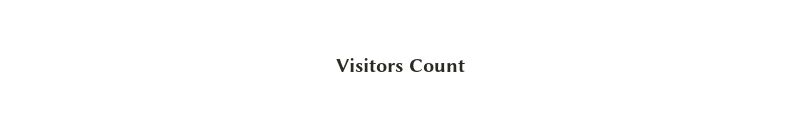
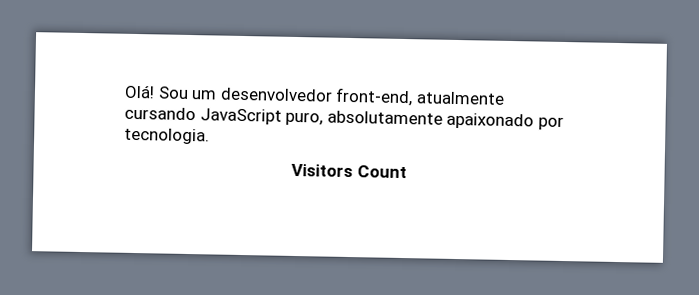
(336, 65) none -> [124,84,505,107] [124,106,564,130] [124,127,210,145] Olá! Sou um desenvolvedor front-end, atualmente cursando JavaScript puro, absolutamente apaixonado por tecnologia. //

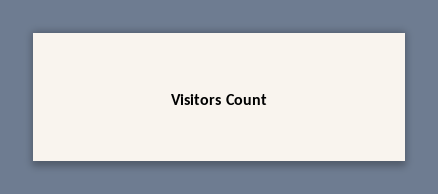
[124,84,505,107] [124,106,564,130] [124,127,210,145] Olá! Sou um desenvolvedor front-end, atualmente cursando JavaScript puro, absolutamente apaixonado por tecnologia. // -> (171, 99) none

